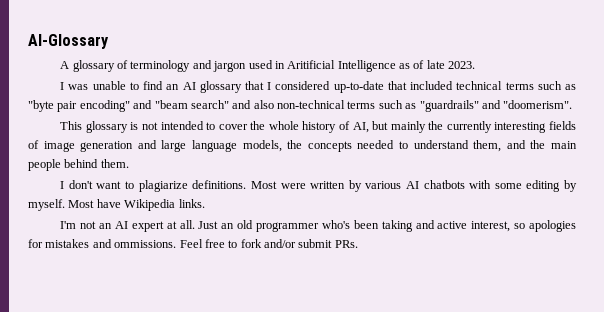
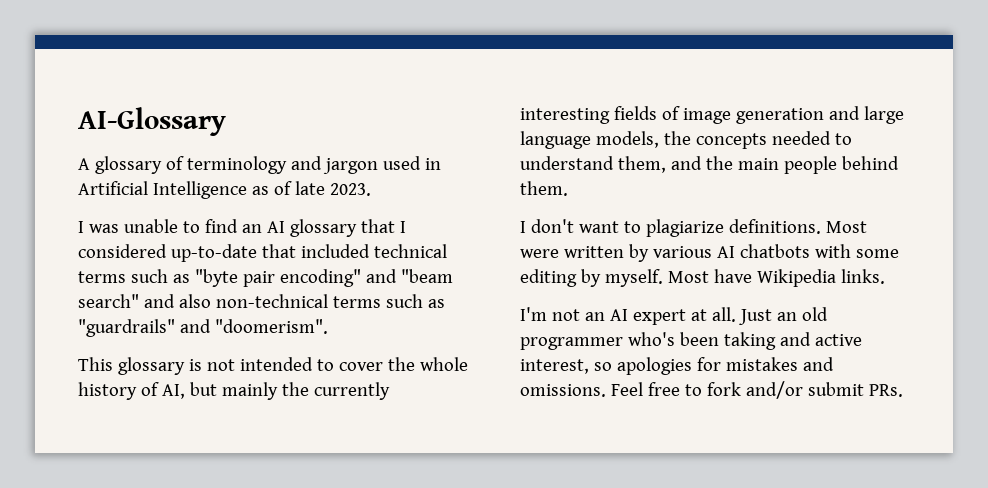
[287,60,336,69] Aritificial -> [78,181,148,195] Artificial
[114,240,177,248] ommissions. -> [520,384,606,397] omissions.

